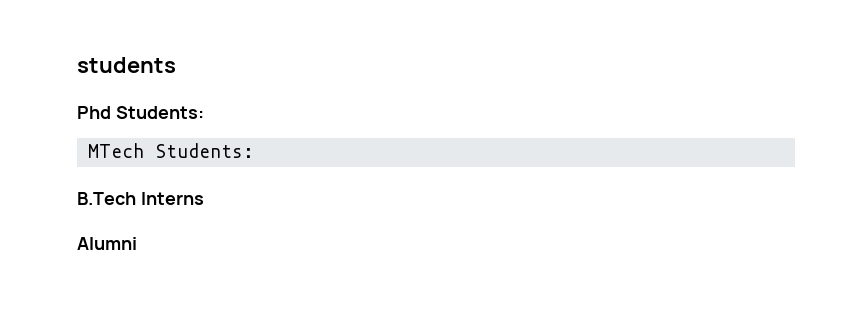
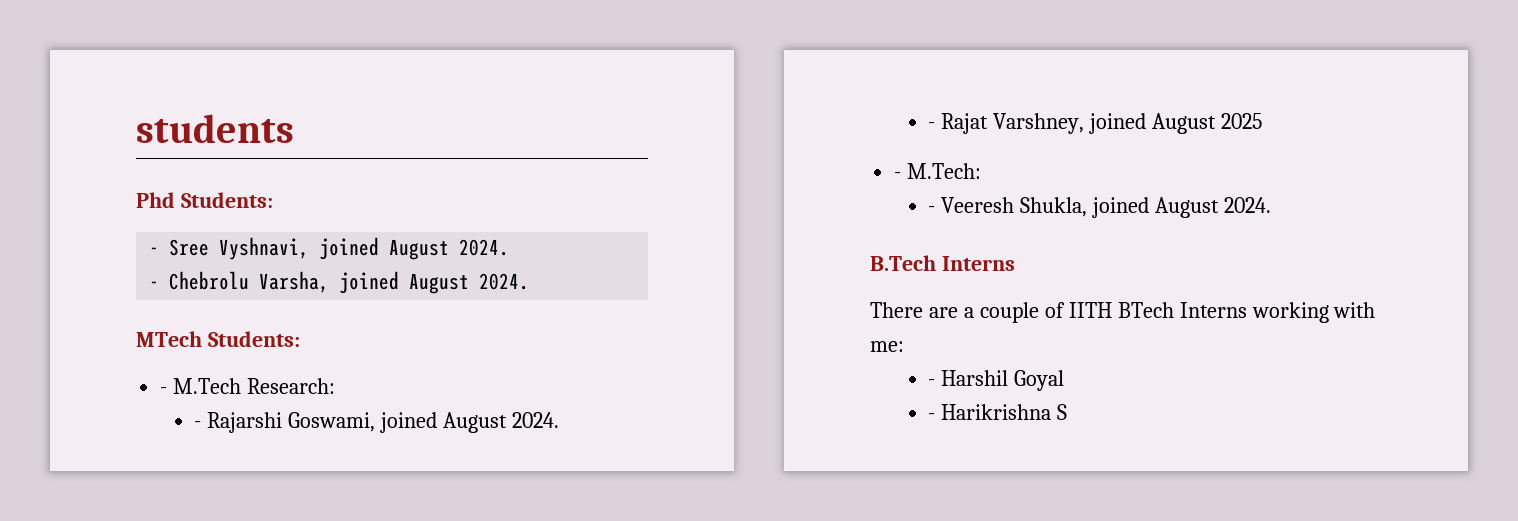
[87,143,254,158] [77,192,204,205] [77,237,137,250] MTech Students: // B.Tech Interns // Alumni -> [149,237,510,260] [149,271,530,294] [136,331,300,347] [160,378,336,394] [194,412,560,433] [928,113,1263,134] [894,163,982,179] [928,197,1272,218] [870,255,1015,271] [870,302,1376,323] [870,341,904,352] [928,370,1065,391] [928,404,1068,420] - Sree Vyshnavi, joined August 2024. // - Chebrolu Varsha, joined August 2024. // MTech Students: // - M.Tech Research: // - Rajarshi Goswami, joined August 2024. // - Rajat Varshney, joined August 2025 // - M.Tech: // - Veeresh Shukla, joined August 2024. // B.Tech Interns // There are a couple of IITH BTech Interns working with me: // - Harshil Goyal // - Harikrishna S

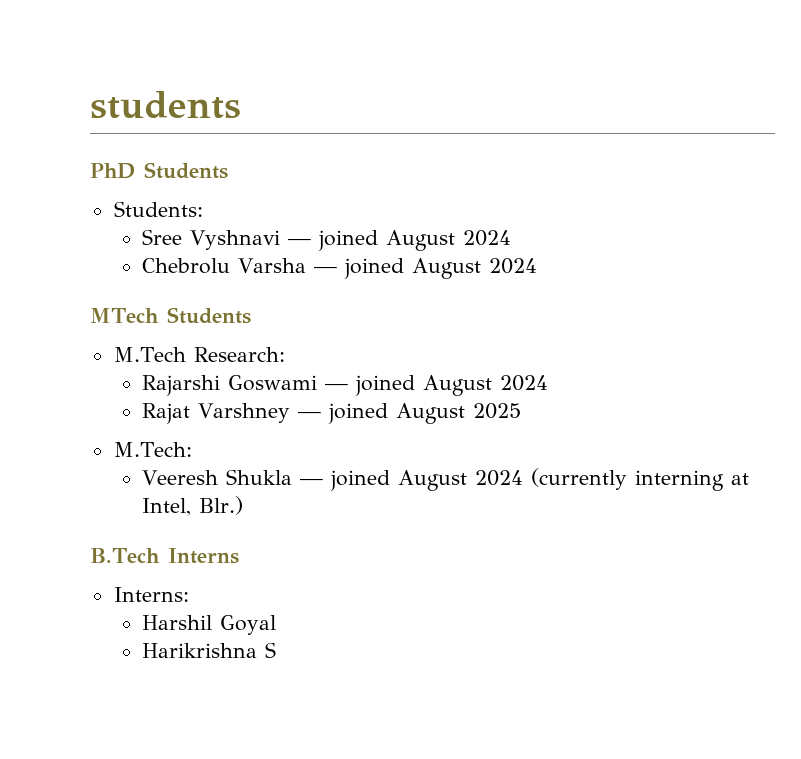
[136,192,273,208] [149,237,510,260] [149,271,530,294] Phd Students: // - Sree Vyshnavi, joined August 2024. // - Chebrolu Varsha, joined August 2024. -> [90,162,228,179] [113,201,203,217] [142,229,512,251] [142,258,538,279] PhD Students // Students: // Sree Vyshnavi — joined August 2024 // Chebrolu Varsha — joined August 2024
[207,331,300,347] [160,387,168,394] Students: // - -> [166,307,251,324] Students //
[194,412,560,433] [928,113,1085,134] - Rajarshi Goswami, joined August 2024. // - Rajat Varshney, -> [142,375,549,396] [142,403,322,424] Rajarshi Goswami — joined August 2024 // Rajat Varshney —
[894,172,902,179] - -> (522, 411) none
[928,197,1272,218] [870,255,1015,271] [870,302,1376,323] [870,341,904,352] [928,379,936,386] - Veeresh Shukla, joined August 2024. // B.Tech Interns // There are a couple of IITH BTech Interns working with me: // - -> [142,468,750,491] [142,496,244,516] [90,548,239,564] [113,587,189,602] Veeresh Shukla — joined August 2024 (currently interning at Intel, Blr.) // B.Tech Interns // Interns: //
[928,413,936,420] - -> (277, 625) none

